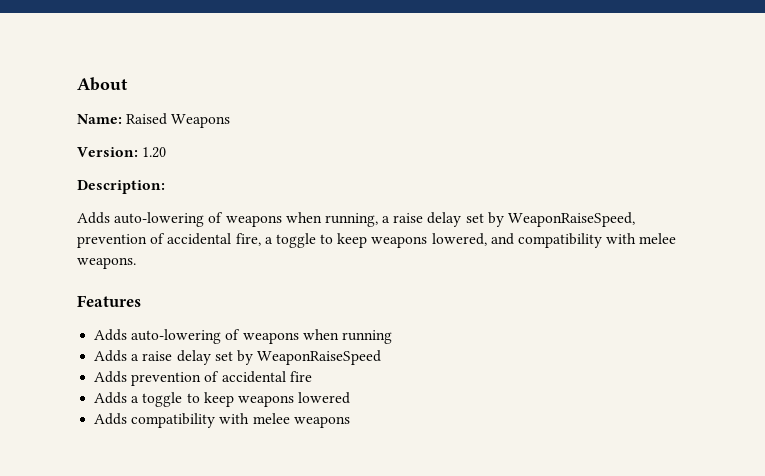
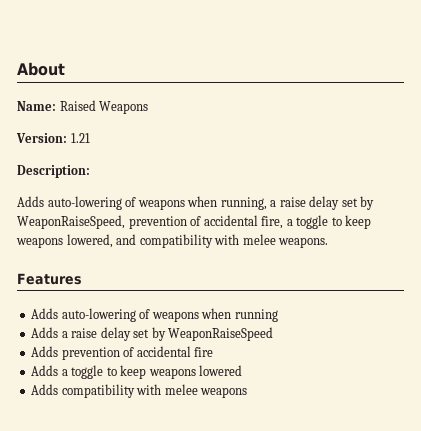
[142,147,167,158] 1.20 -> [70,133,90,143] 1.21

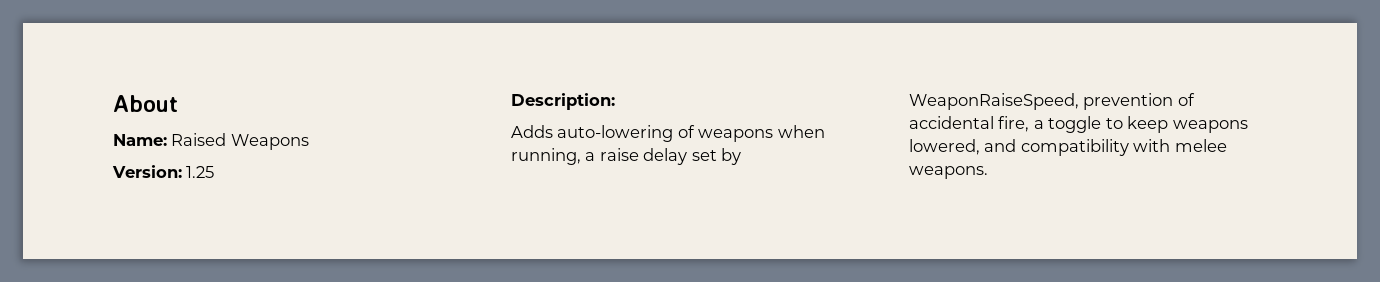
[70,133,90,143] 1.21 -> [186,166,215,178] 1.25
[17,273,82,285] [31,308,278,322] [31,327,274,341] [31,346,214,360] [31,365,243,379] [31,384,248,398] // Features // Adds auto-lowering of weapons when running // Adds a raise delay set by WeaponRaiseSpeed // Adds prevention of accidental fire // Adds a toggle to keep weapons lowered // Adds compatibility with melee weapons -> (988, 172) none

